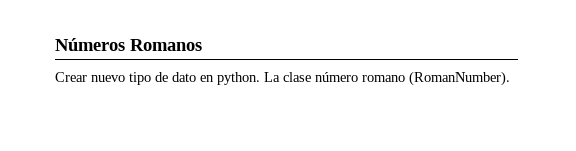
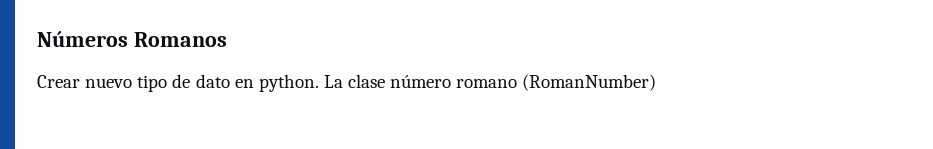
[409,71,510,86] (RomanNumber). -> [522,74,657,91] (RomanNumber)

